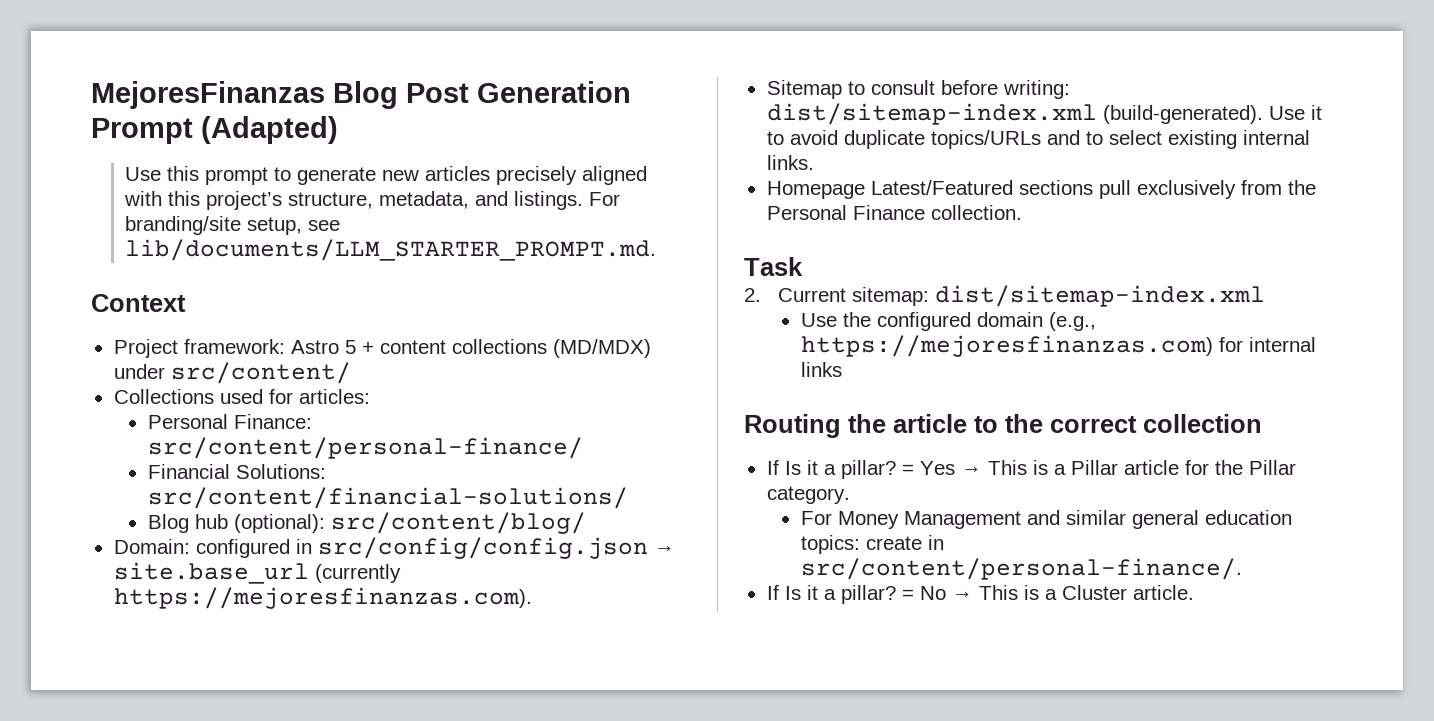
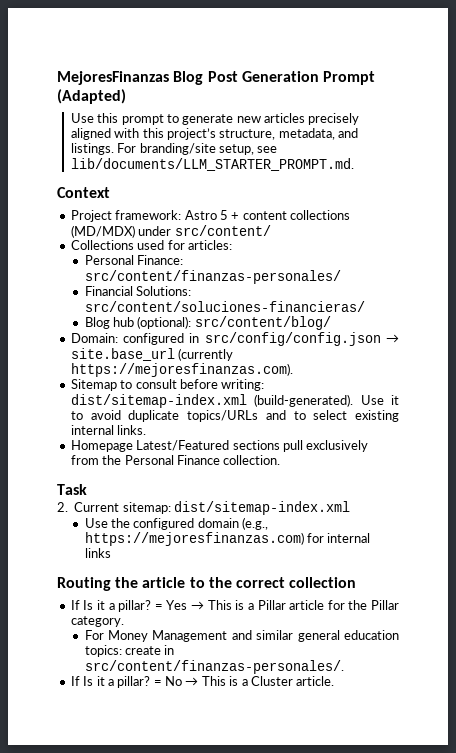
[147,437,583,459] src/content/personal-finance/ -> [84,270,341,284] src/content/finanzas-personales/
[147,487,628,509] src/content/financial-solutions/ -> [84,301,365,312] src/content/soluciones-financieras/
[800,558,1242,580] src/content/personal-finance/. -> [84,660,344,674] src/content/finanzas-personales/.

